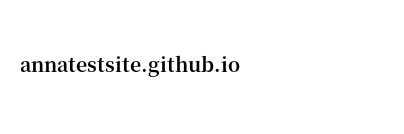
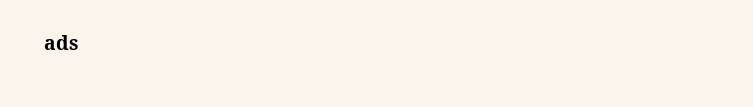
[20,55,240,77] annatestsite.github.io -> [44,35,79,50] ads

